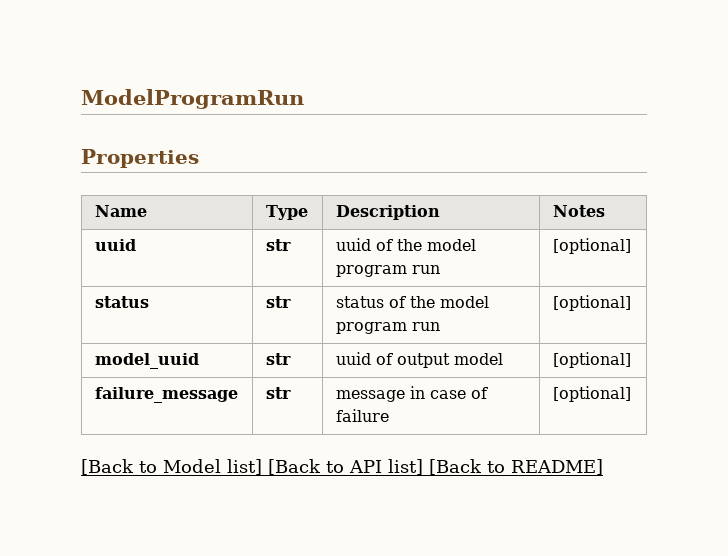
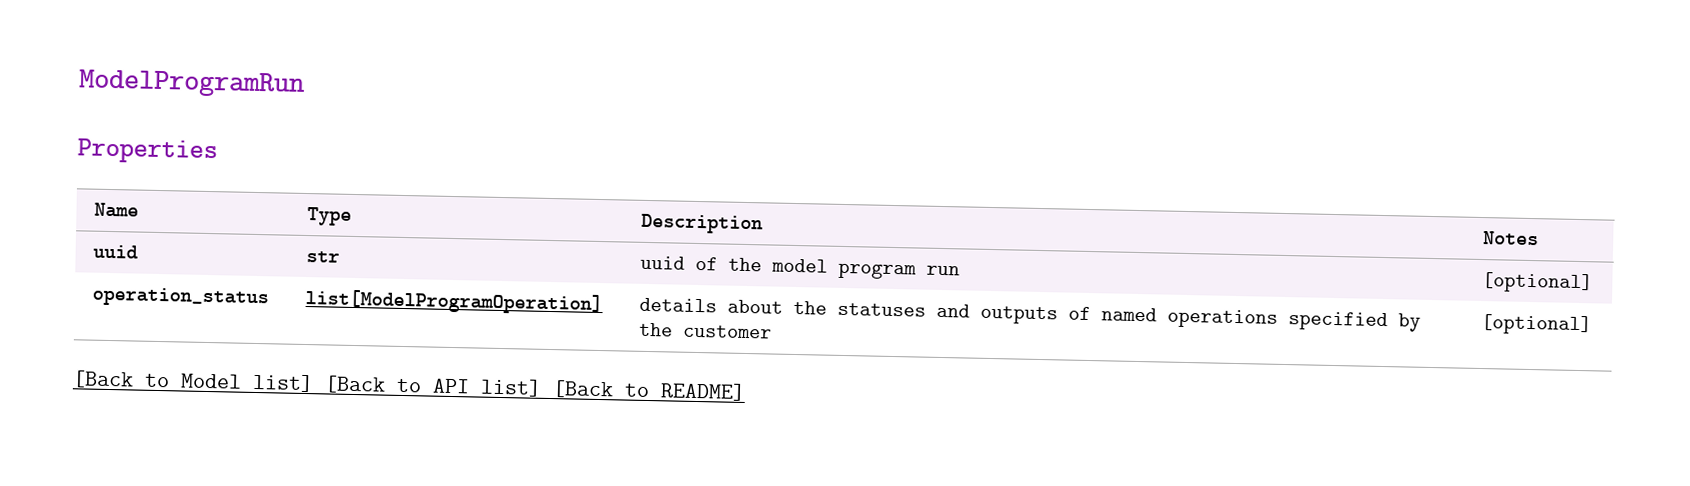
[94,296,149,308] [265,296,291,308] [335,296,489,308] [335,322,440,334] [552,295,631,311] [94,353,199,369] [265,353,291,365] [335,352,503,368] [552,352,631,368] [94,387,238,403] [265,387,291,399] [335,386,488,402] [335,409,389,422] status | str | status of the model program run | [optional] // model_uuid | str | uuid of output model | [optional] // failure_message | str | message in case of failure -> [92,286,270,309] [305,289,604,316] [639,297,1422,332] [639,322,773,339] operation_status | list[ModelProgramOperation] | details about the statuses and outputs of named operations specified by the customer

